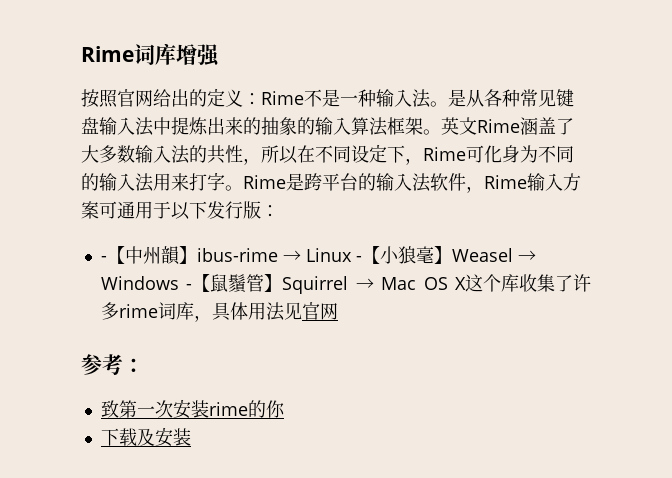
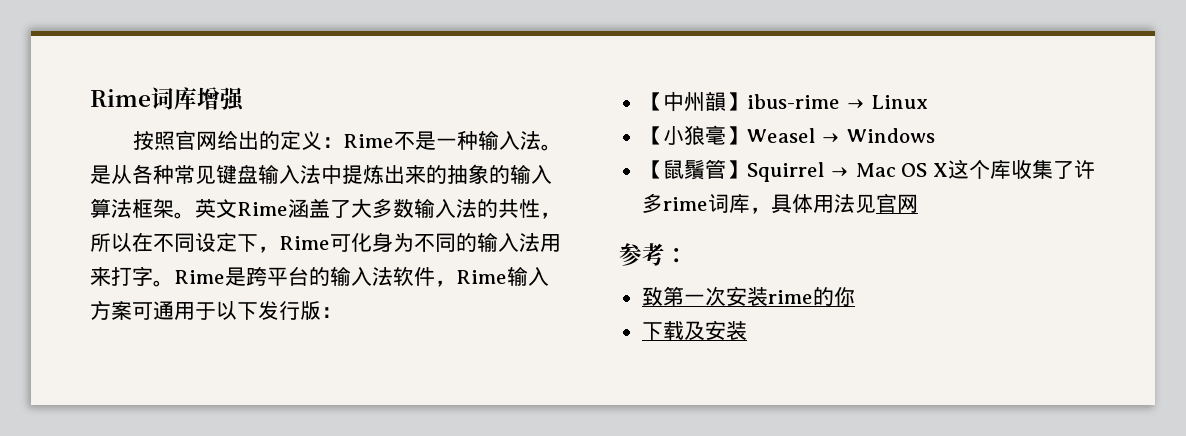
[100,256,107,262] - -> (342, 312) none
[355,256,362,262] - -> (928, 102) //
[186,284,193,290] - -> (935, 135) //

